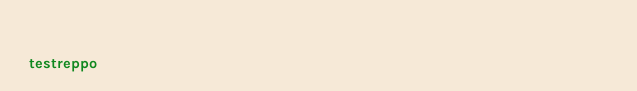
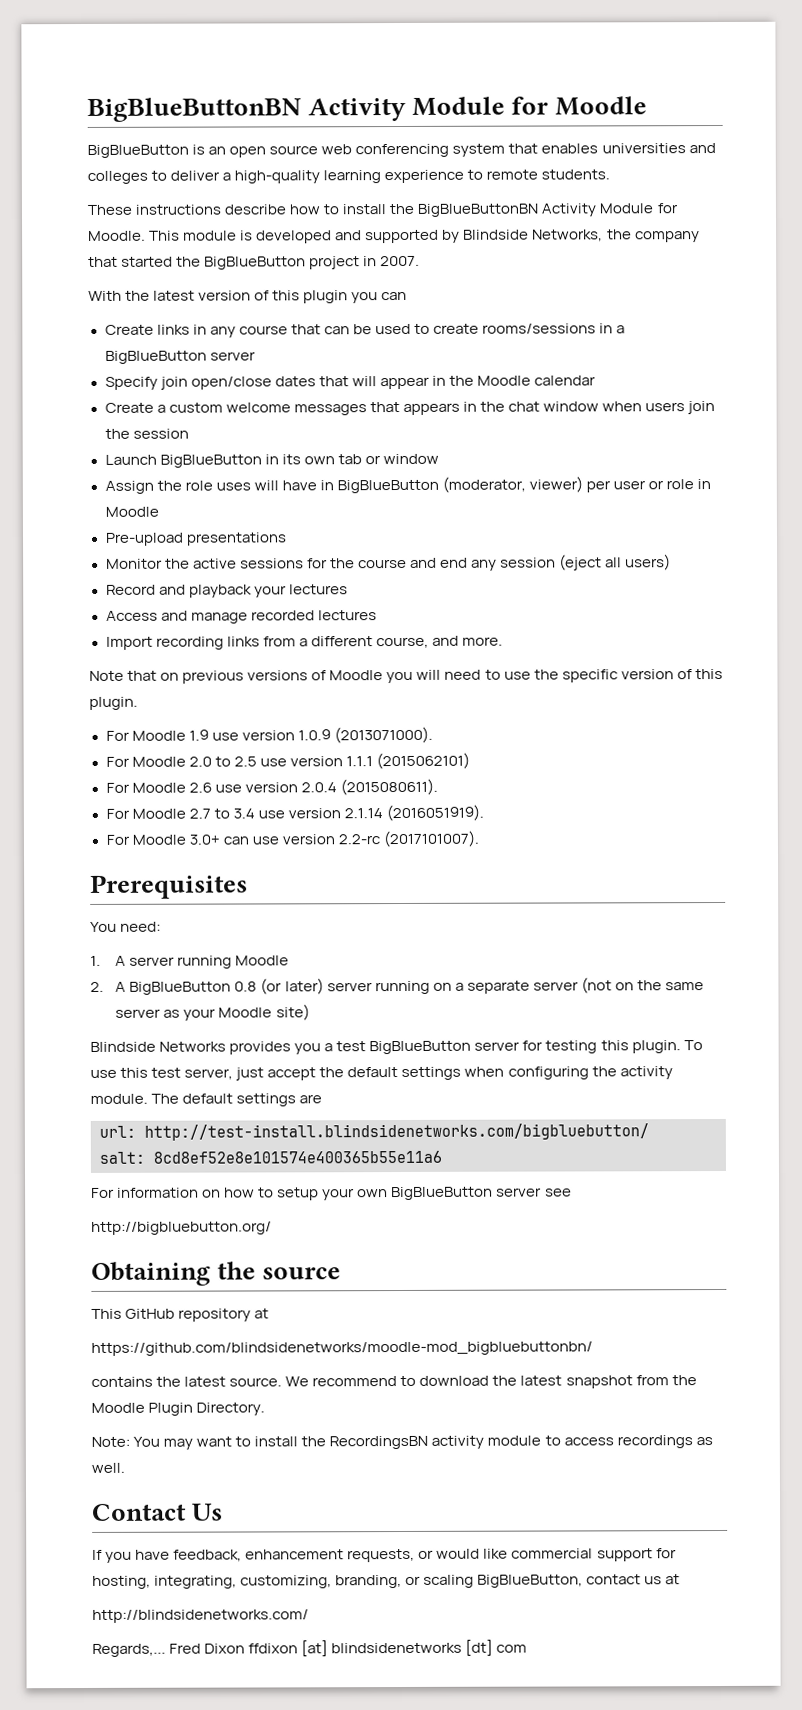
[29,59,97,72] testreppo -> [87,96,647,122] [87,143,716,158] [87,169,611,184] [87,203,678,217] [88,229,700,244] [88,255,421,270] [88,290,408,304] [104,323,626,338] [104,350,256,364] [104,375,597,390] [104,401,716,416] [104,428,189,439] [104,453,439,468] [104,476,712,494] [104,506,159,517] [104,532,287,546] [105,554,672,571] [105,584,348,598] [105,610,377,624] [105,635,503,650] [89,668,723,684] [89,696,138,710] [105,726,433,744] [105,752,470,770] [105,778,438,796] [105,804,484,822] [105,830,479,848] [90,874,248,899] [90,921,162,932] [90,955,290,969] [90,977,705,995] [115,1004,310,1021] [90,1040,703,1055] [90,1066,673,1081] [90,1093,323,1107] [99,1123,649,1141] [99,1150,442,1164] [91,1186,572,1201] [91,1221,272,1235] [91,1261,342,1286] [91,1308,270,1322] [91,1341,593,1356] [91,1375,697,1389] [91,1402,266,1416] [91,1435,713,1450] [91,1462,125,1473] [92,1503,224,1521] [92,1548,677,1563] [92,1574,681,1589] [92,1609,309,1623] [92,1639,528,1657] BigBlueButtonBN Activity Module for Moodle // BigBlueButton is an open source web conferencing system that enables universities and colleges to deliver a high-quality learning experience to remote students. // These instructions describe how to install the BigBlueButtonBN Activity Module for Moodle. This module is developed and supported by Blindside Networks, the company that started the BigBlueButton project in 2007. // With the latest version of this plugin you can // Create links in any course that can be used to create rooms/sessions in a BigBlueButton server // Specify join open/close dates that will appear in the Moodle calendar // Create a custom welcome messages that appears in the chat window when users join the session // Launch BigBlueButton in its own tab or window // Assign the role uses will have in BigBlueButton (moderator, viewer) per user or role in Moodle // Pre-upload presentations // Monitor the active sessions for the course and end any session (eject all users) // Record and playback your lectures // Access and manage recorded lectures // Import recording links from a different course, and more. // Note that on previous versions of Moodle you will need to use the specific version of this plugin. // For Moodle 1.9 use version 1.0.9 (2013071000). // For Moodle 2.0 to 2.5 use version 1.1.1 (2015062101) // For Moodle 2.6 use version 2.0.4 (2015080611). // For Moodle 2.7 to 3.4 use version 2.1.14 (2016051919). // For Moodle 3.0+ can use version 2.2-rc (2017101007). // Prerequisites // You need: // 1. A server running Moodle // 2. A BigBlueButton 0.8 (or later) server running on a separate server (not on the same server as your Moodle site) // Blindside Networks provides you a test BigBlueButton server for testing this plugin. To use this test server, just accept the default settings when configuring the activity module. The default settings are // url: http://test-install.blindsidenetworks.com/bigbluebutton/ // salt: 8cd8ef52e8e101574e400365b55e11a6 // For information on how to setup your own BigBlueButton server see // http://bigbluebutton.org/ // Obtaining the source // This GitHub repository at // https://github.com/blindsidenetworks/moodle-mod_bigbluebuttonbn/ // contains the latest source. We recommend to download the latest snapshot from the Moodle Plugin Directory. // Note: You may want to install the RecordingsBN activity module to access recordings as well. // Contact Us // If you have feedback, enhancement requests, or would like commercial support for hosting, integrating, customizing, branding, or scaling BigBlueButton, contact us at // http://blindsidenetworks.com/ // Regards,... Fred Dixon ffdixon [at] blindsidenetworks [dt] com

